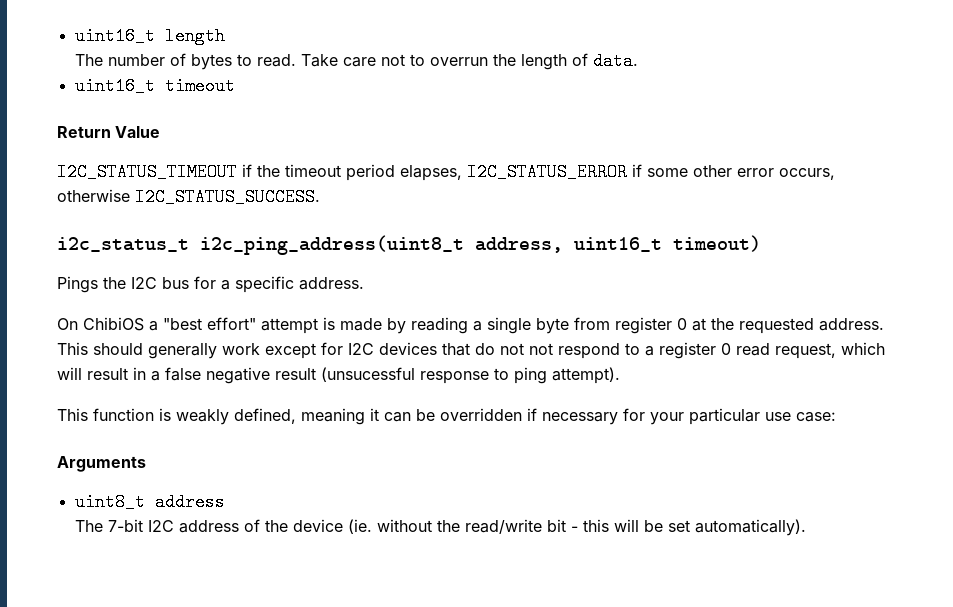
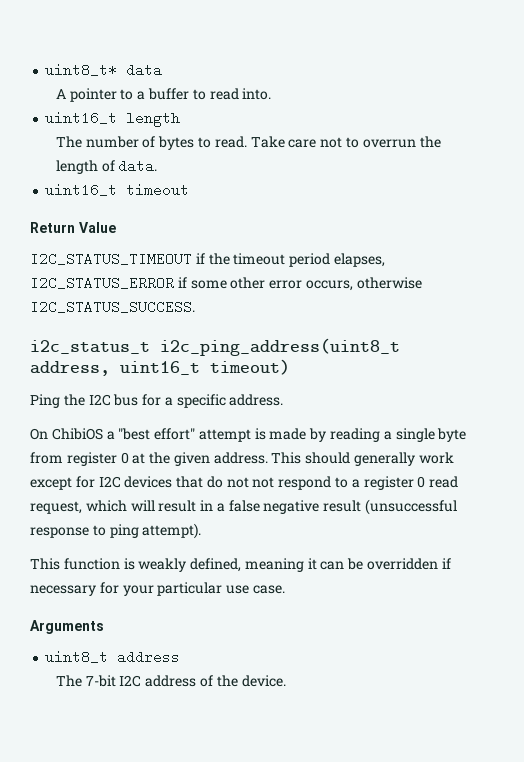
(74, 36) none -> [45,63,163,77] [55,88,272,102] uint8_t* data // A pointer to a buffer to read into. //
[57,276,98,293] Pings -> [30,394,60,408] Ping
[739,318,814,334] requested -> [173,452,210,466] given
[321,367,415,382] (unsucessful -> [365,499,458,515] (unsuccessful
[796,412,836,422] case: -> [252,585,285,594] case.
[292,519,806,536] device (ie. without the read/write bit - this will be set automatically). -> [241,675,286,687] device.

